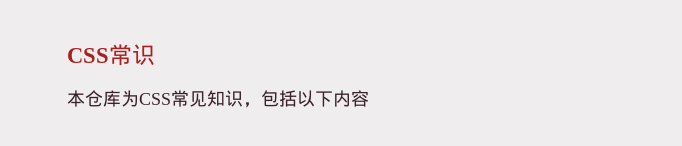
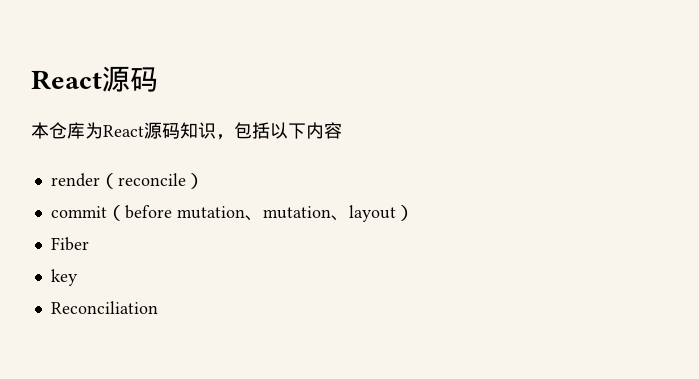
[67,44,155,66] CSS常识 -> [31,66,158,92] React源码
[139,90,207,107] CSS常见 -> [103,122,180,139] React源码
(369, 98) none -> [50,173,204,189] [50,205,414,222] [50,237,89,251] [50,269,78,286] [50,301,158,314] // render（reconcile） // commit（before mutation、mutation、layout） // Fiber // key // Reconciliation

